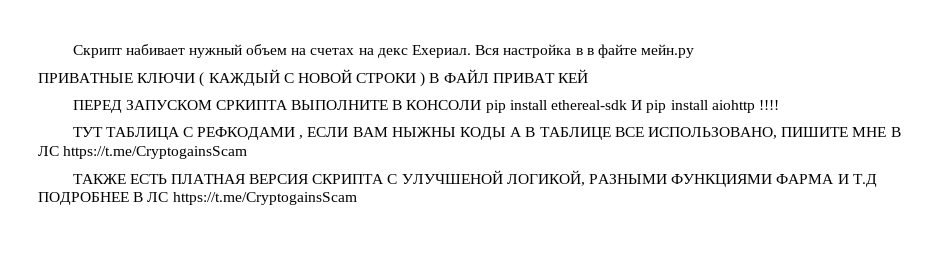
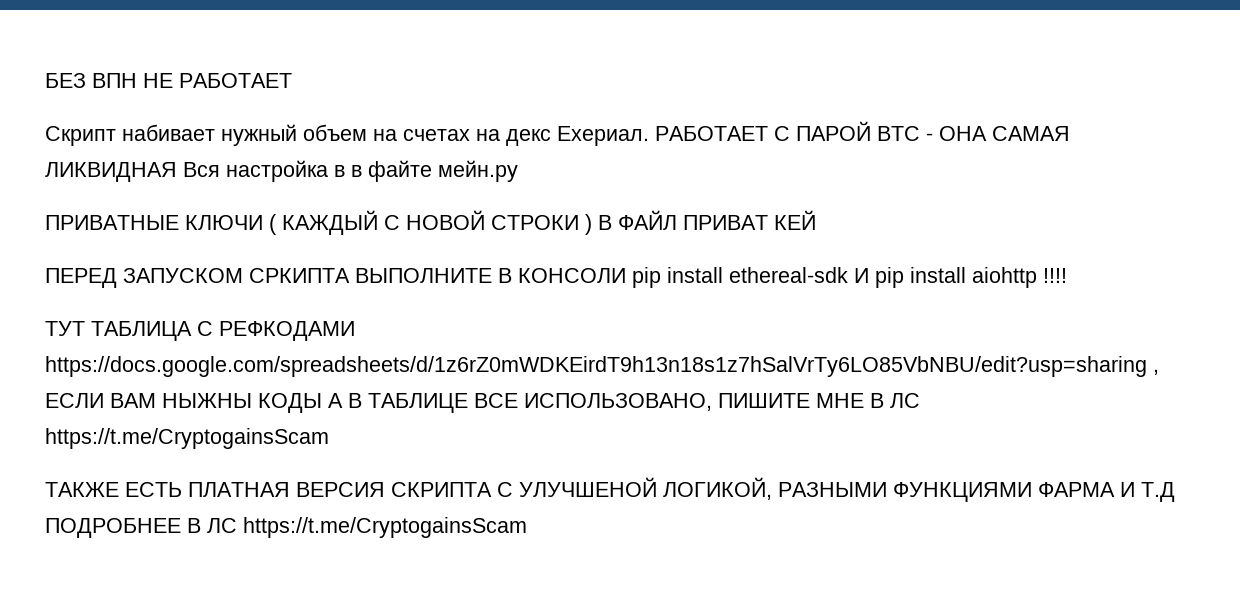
(72, 51) none -> [45,73,292,88] БЕЗ ВПН НЕ РАБОТАЕТ //
(472, 51) none -> [655,121,1070,141] [45,162,177,182] РАБОТАЕТ С ПАРОЙ ВТС - ОНА САМАЯ ЛИКВИДНАЯ
(296, 133) none -> [45,356,1147,377] https://docs.google.com/spreadsheets/d/1z6rZ0mWDKEirdT9h13n18s1z7hSalVrTy6LO85VbNBU/edit?usp=sharing

